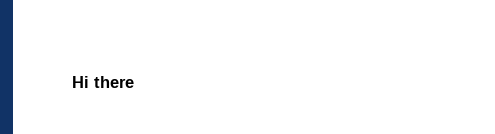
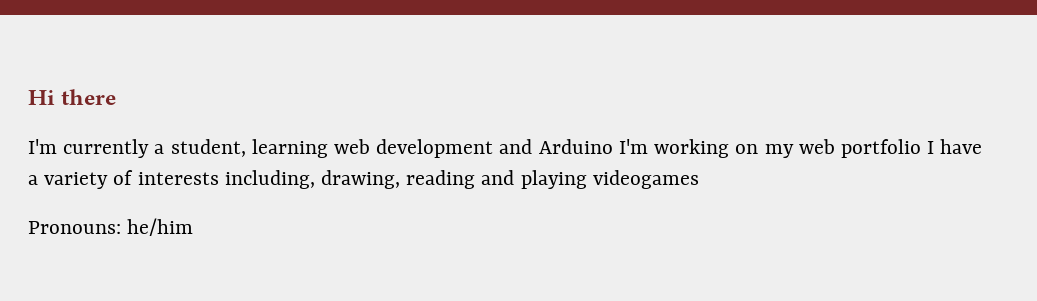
(134, 82) none -> [28,139,983,158] [28,170,699,189] [28,218,194,236] // I'm currently a student, learning web development and Arduino I'm working on my web portfolio I have a variety of interests including, drawing, reading and playing videogames // Pronouns: he/him

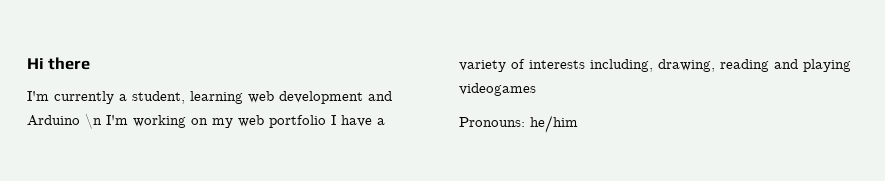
(613, 146) none -> [85,113,102,129] \n

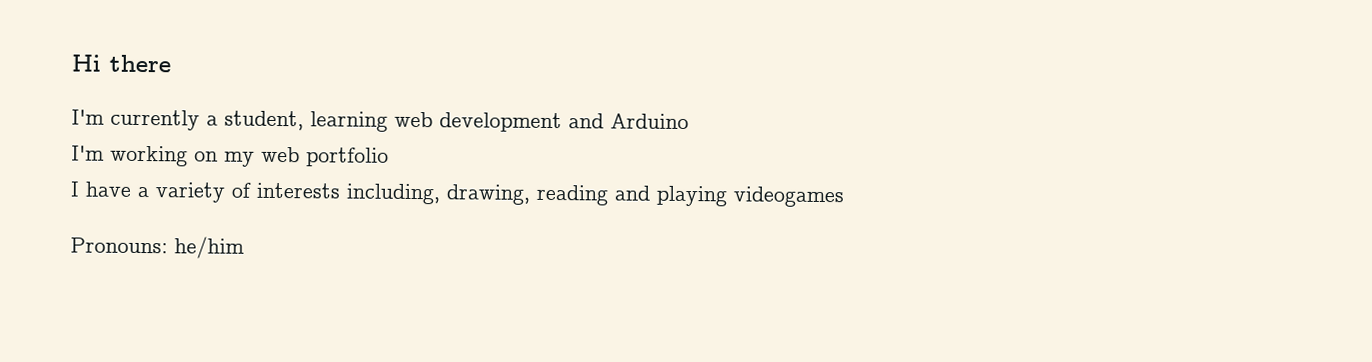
[85,113,102,129] \n -> (689, 121) //
(326, 121) none -> (389, 157) //

